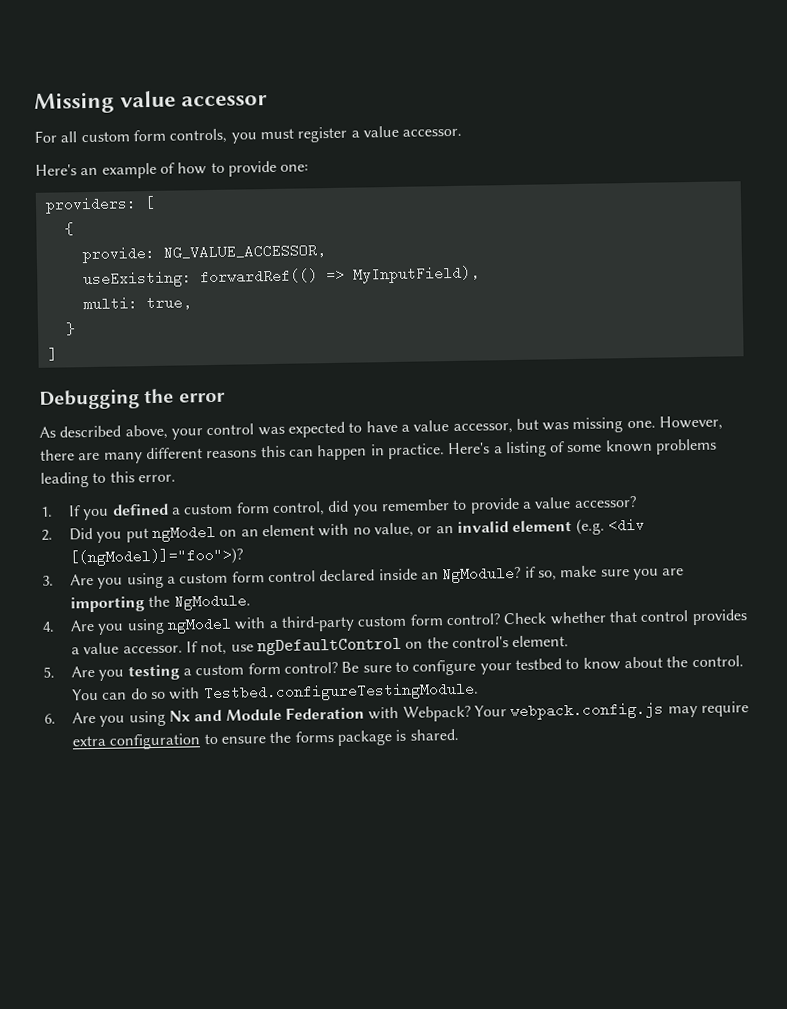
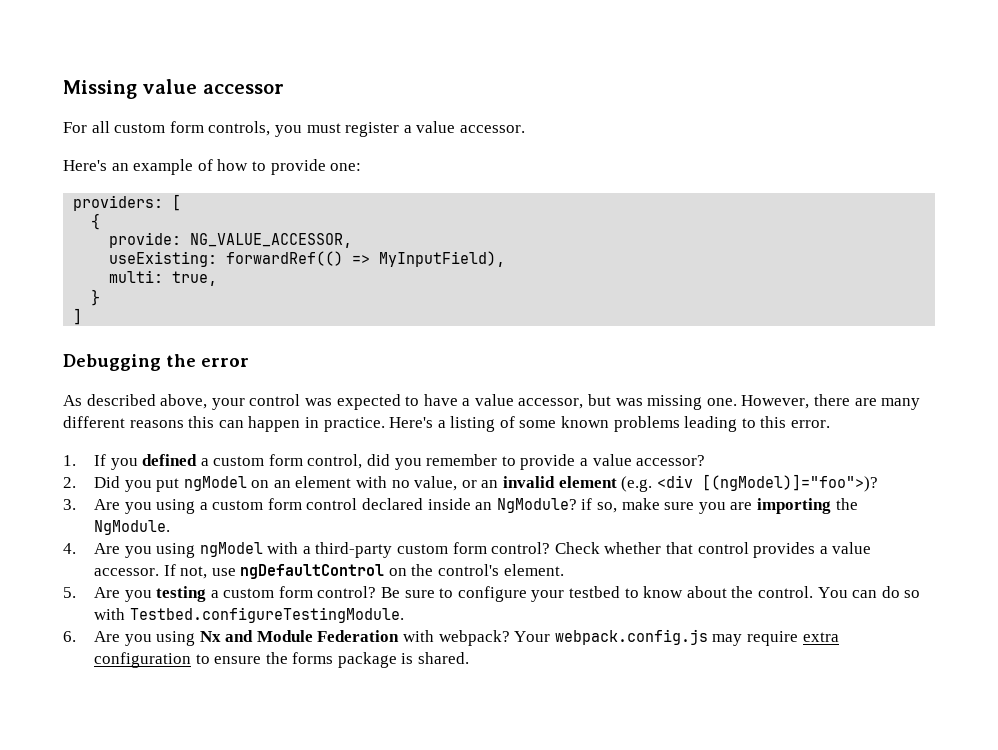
[402,705,471,722] Webpack? -> [438,630,510,646] webpack?

